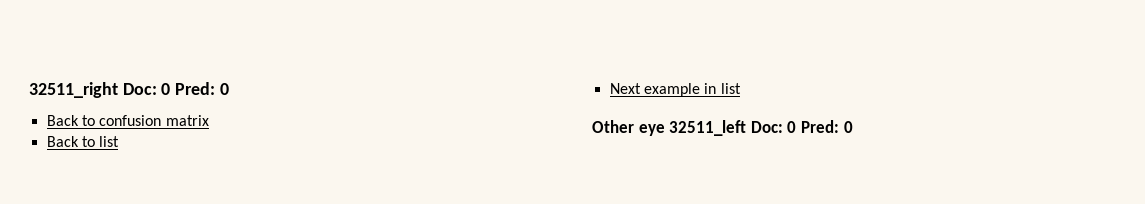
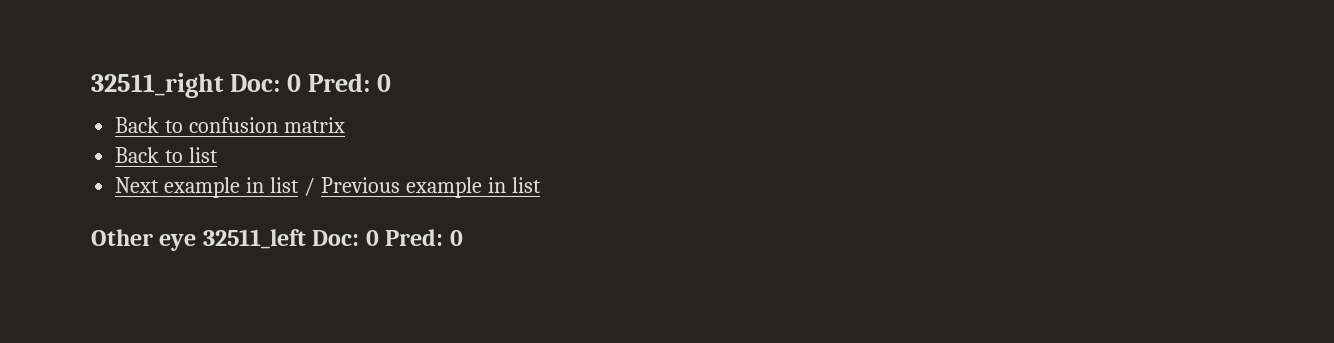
(741, 88) none -> [303,177,541,198] / Previous example in list

